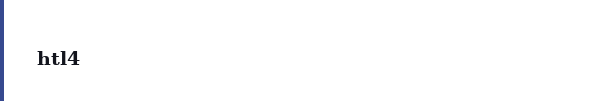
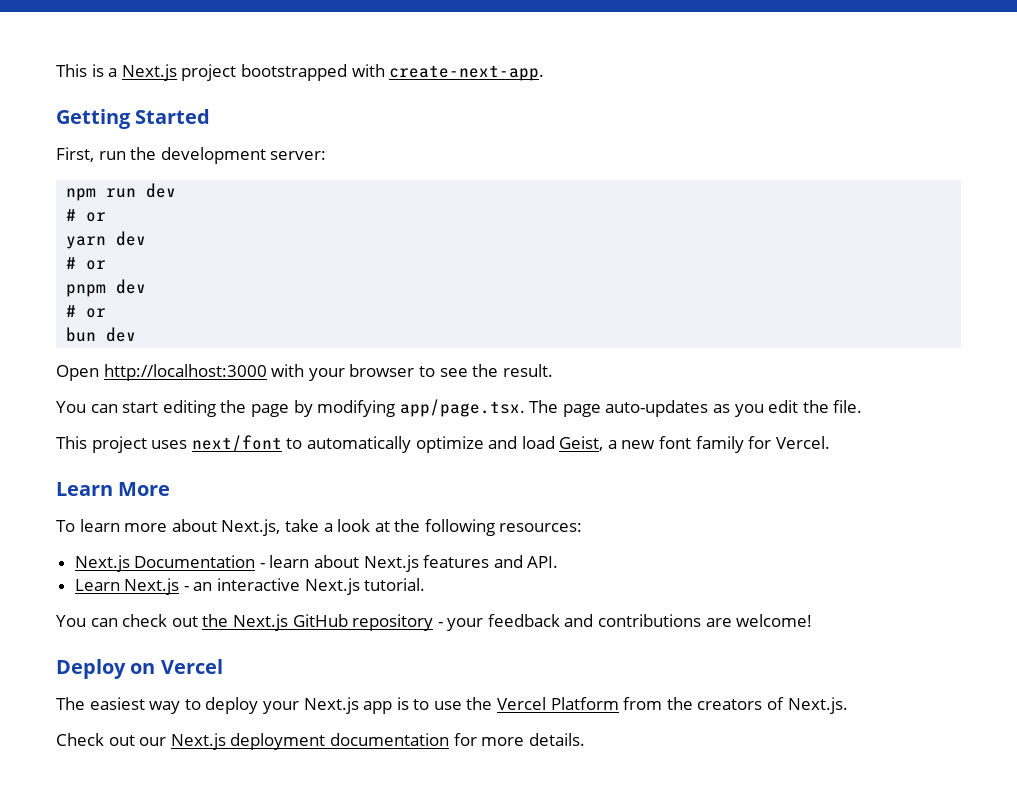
[37,51,80,65] htl4 -> [56,64,545,81] [56,109,211,129] [56,147,327,164] [66,183,177,201] [66,209,107,222] [66,231,147,249] [66,257,107,270] [66,279,147,297] [66,305,107,318] [66,327,137,342] [56,364,553,381] [56,399,863,417] [56,435,830,453] [56,482,171,496] [56,519,583,536] [74,555,559,572] [74,578,426,595] [56,614,813,631] [56,659,223,679] [56,697,848,714] [56,733,585,750] This is a Next.js project bootstrapped with create-next-app. // Getting Started // First, run the development server: // npm run dev // # or // yarn dev // # or // pnpm dev // # or // bun dev // Open http://localhost:3000 with your browser to see the result. // You can start editing the page by modifying app/page.tsx. The page auto-updates as you edit the file. // This project uses next/font to automatically optimize and load Geist, a new font family for Vercel. // Learn More // To learn more about Next.js, take a look at the following resources: // Next.js Documentation - learn about Next.js features and API. // Learn Next.js - an interactive Next.js tutorial. // You can check out the Next.js GitHub repository - your feedback and contributions are welcome! // Deploy on Vercel // The easiest way to deploy your Next.js app is to use the Vercel Platform from the creators of Next.js. // Check out our Next.js deployment documentation for more details.

